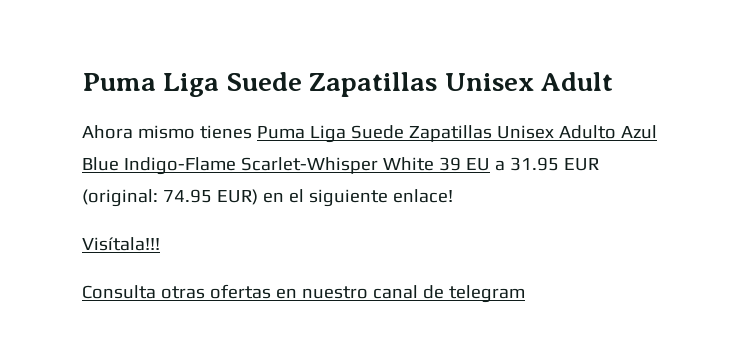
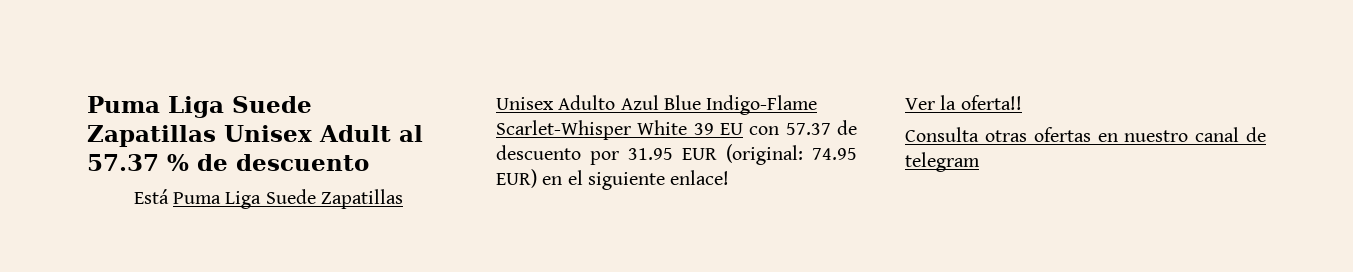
[82,125,252,139] // Ahora mismo tienes -> [399,125,423,142] [87,154,369,171] [133,189,169,204] al 57.37 % de descuento // Está
[494,160,505,171] a -> [749,120,857,135] [496,145,619,165] con 57.37 de descuento por
[82,237,160,251] Visítala!!! -> [905,95,1022,110] Ver la oferta!!

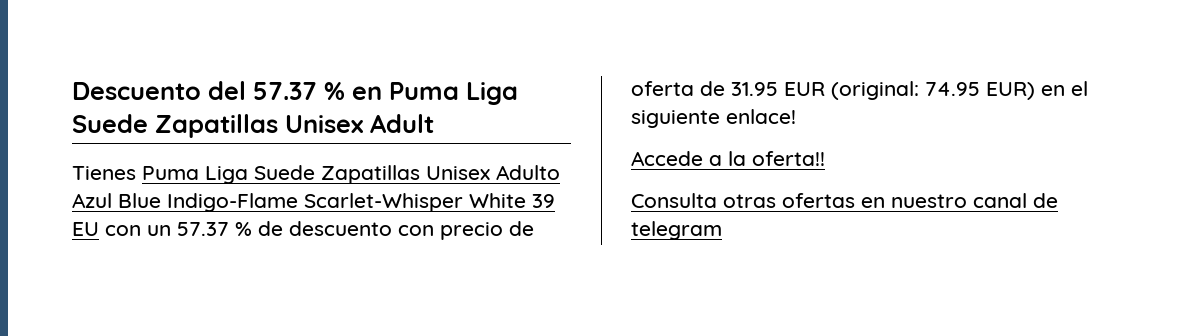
(87, 104) none -> [72,81,382,100] Descuento del 57.37 % en
[399,125,423,142] [87,154,369,171] [133,189,169,204] al 57.37 % de descuento // Está -> [72,166,136,180] // Tienes
[785,120,857,135] [496,145,619,165] 57.37 de descuento por -> [147,221,534,240] [631,81,725,96] un 57.37 % de descuento con precio de oferta de
[905,98,935,110] Ver -> [631,151,722,166] Accede a

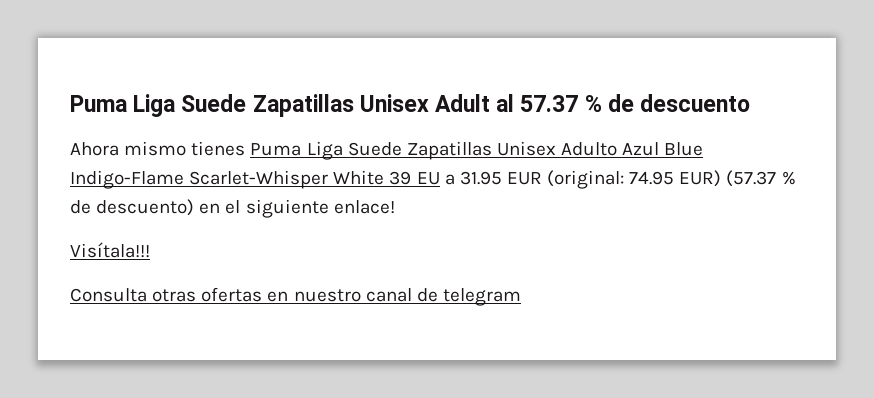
[72,81,382,100] Descuento del 57.37 % en -> (70, 103) none
[72,166,136,180] // Tienes -> [496,94,751,112] [70,141,246,156] al 57.37 % de descuento // Ahora mismo tienes
[105,221,534,240] [631,81,725,96] con un 57.37 % de descuento con precio de oferta de -> [444,174,455,185] a
(1035, 91) none -> [726,170,796,187] [70,199,195,216] (57.37 % de descuento)
[631,151,825,166] Accede a la oferta!! -> [70,242,150,258] Visítala!!!

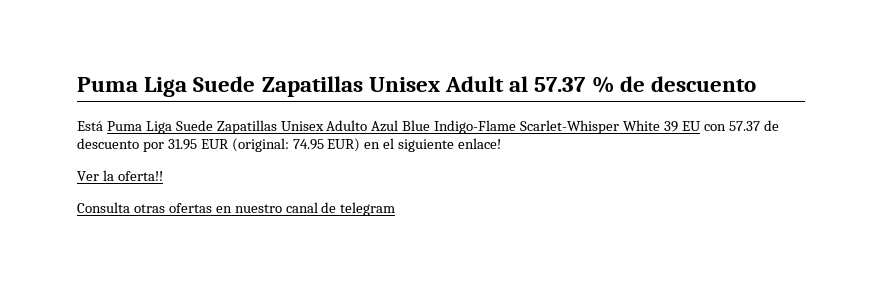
[70,141,246,156] Ahora mismo tienes -> [77,121,103,131] Está
[444,174,455,185] a -> [703,120,779,131] [77,138,164,152] con 57.37 de descuento por
[726,170,796,187] [70,199,195,216] (57.37 % de descuento) -> (361, 145) none
[70,242,150,258] Visítala!!! -> [77,170,163,181] Ver la oferta!!

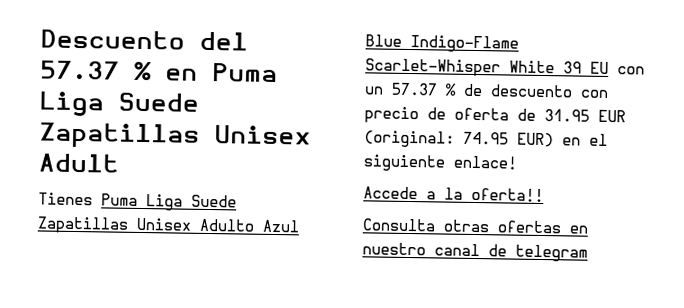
(77, 84) none -> [40,29,248,51] [40,60,198,81] Descuento del 57.37 % en
[509,76,757,93] [77,121,103,131] al 57.37 % de descuento // Está -> [38,192,93,206] // Tienes
[728,120,779,131] [77,138,164,152] 57.37 de descuento por -> [364,82,608,98] [364,106,536,124] un 57.37 % de descuento con precio de oferta de
[77,171,99,181] Ver -> [363,186,436,200] Accede a

